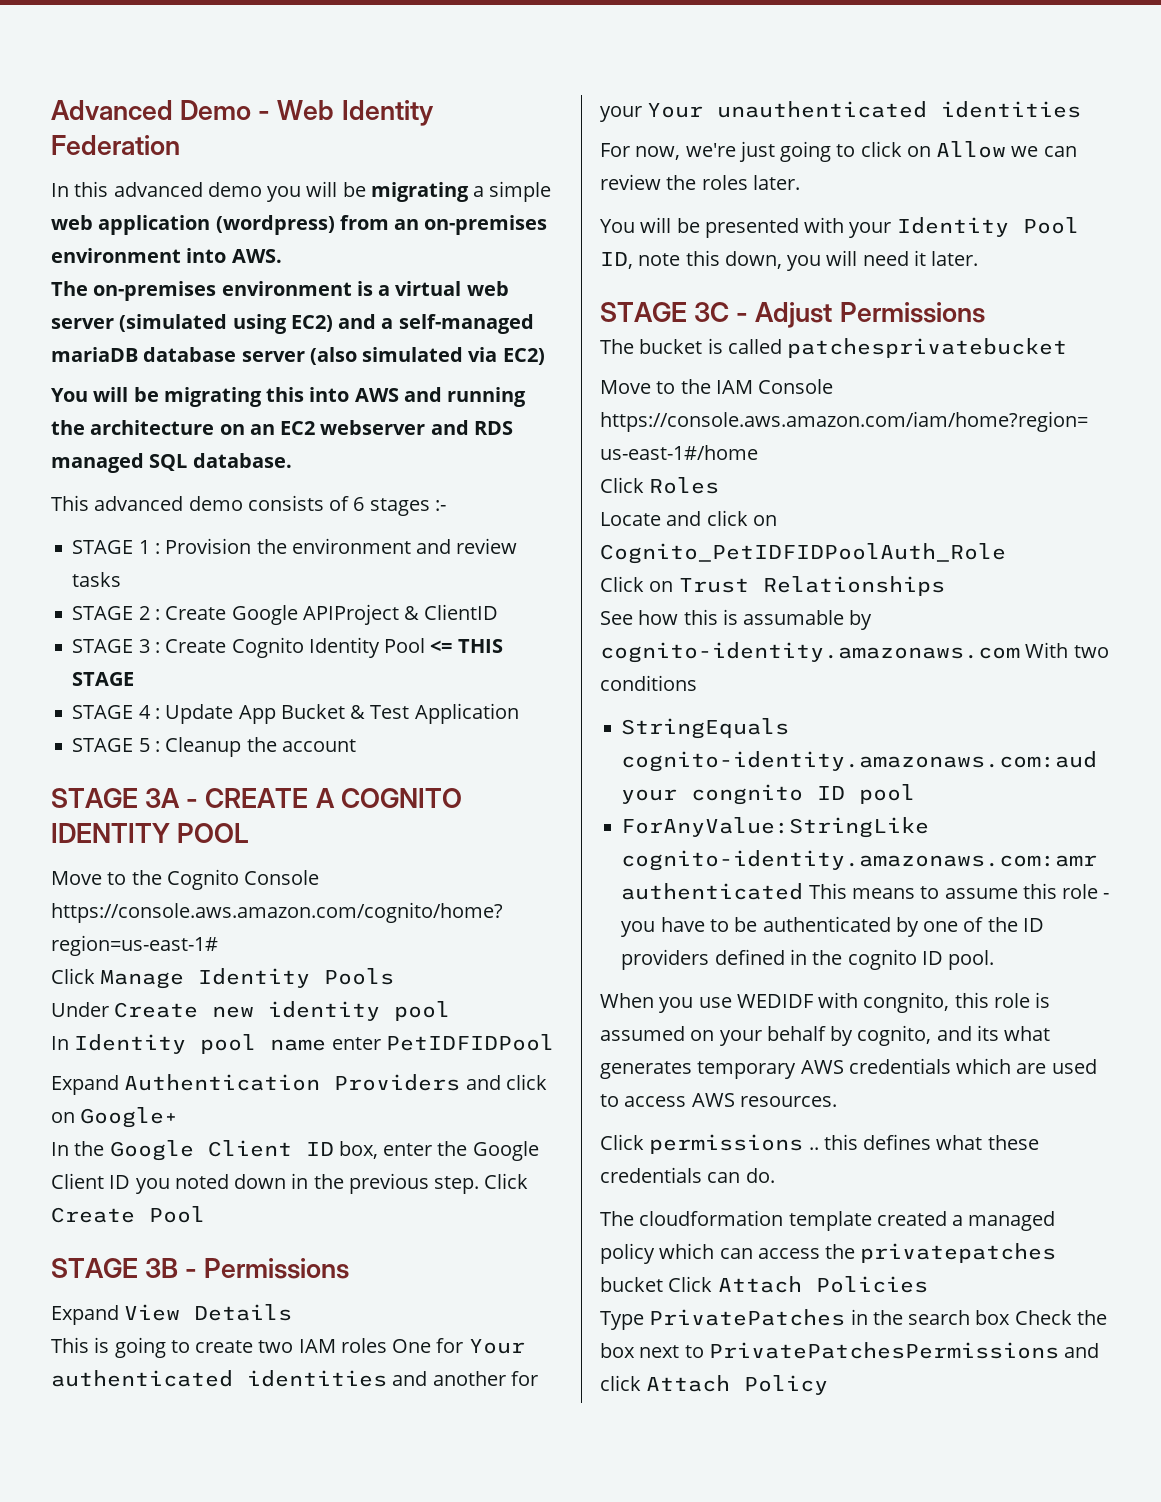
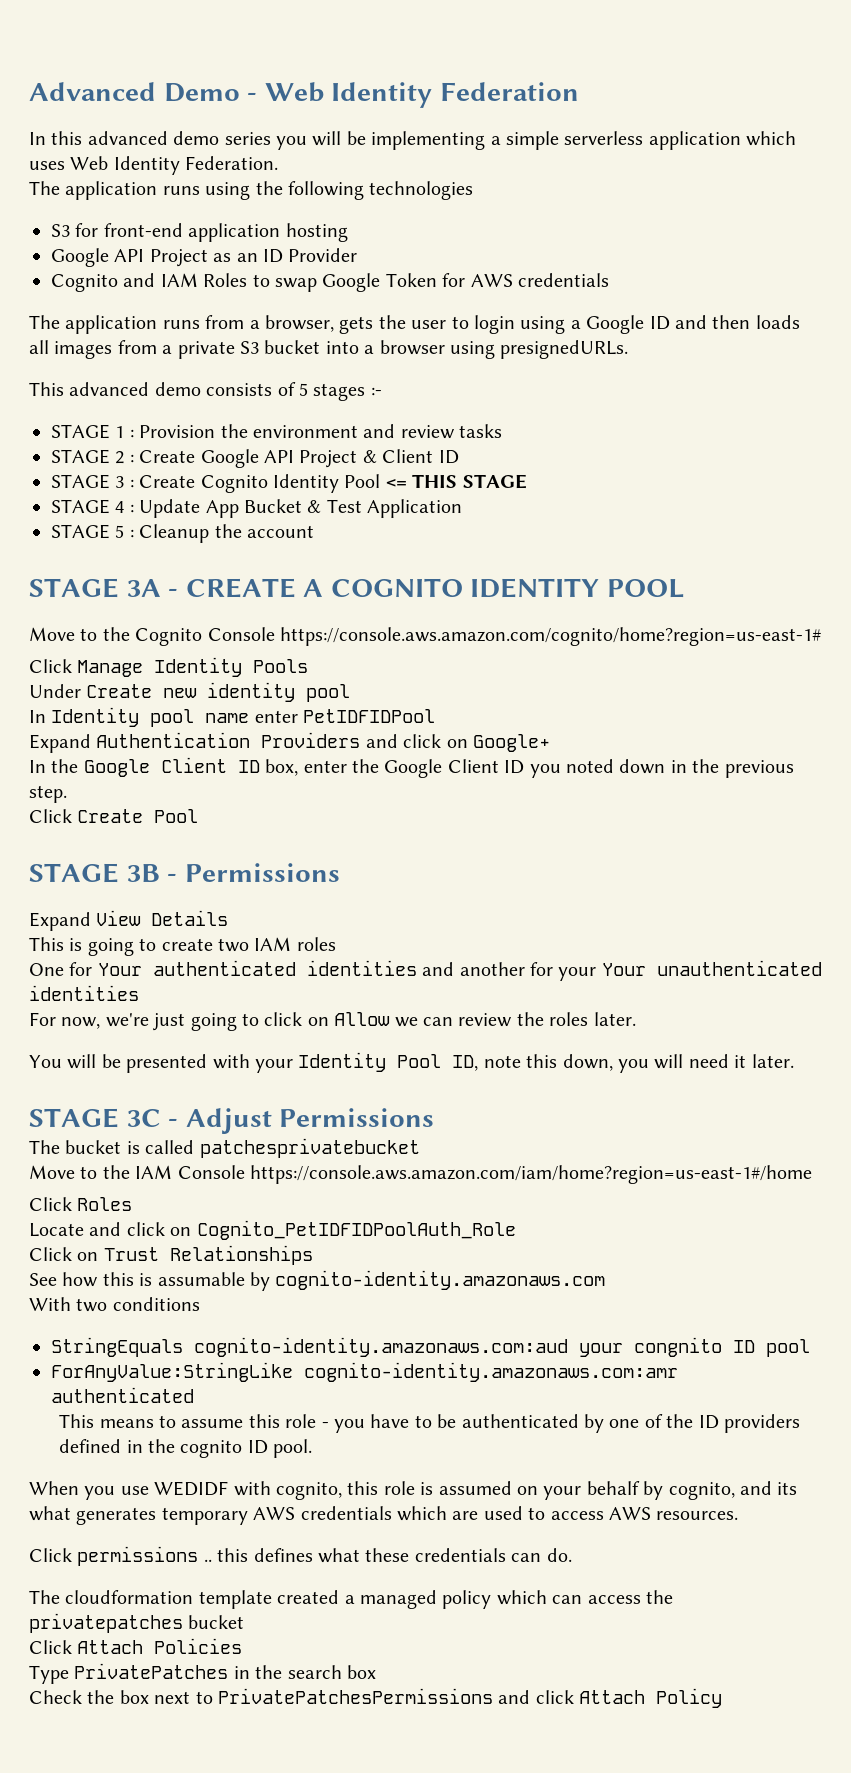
(262, 189) none -> [224,132,271,145] series
[370,182,469,202] migrating -> [371,131,486,150] implementing
[51,215,548,235] [51,248,282,263] [51,281,509,301] [51,314,534,334] [51,347,545,365] [51,387,527,407] [51,420,513,435] [51,453,292,473] web application (wordpress) from an on-premises environment into AWS. // The on-premises environment is a virtual web server (simulated using EC2) and a self-managed mariaDB database server (also simulated via EC2) // You will be migrating this into AWS and running the architecture on an EC2 webserver and RDS managed SQL database. -> [564,131,797,150] [29,156,279,175] [29,181,474,200] [51,223,348,242] [51,248,358,267] [51,273,609,292] [29,315,800,334] [29,340,629,359] serverless application which uses Web Identity Federation. // The application runs using the following technologies // S3 for front-end application hosting // Google API Project as an ID Provider // Cognito and IAM Roles to swap Google Token for AWS credentials // The application runs from a browser, gets the user to login using a Google ID and then loads all images from a private S3 bucket into a browser using presignedURLs.
[353,497,365,511] 6 -> [299,383,308,396] 5
[302,604,499,625] APIProject & ClientID -> [264,449,459,468] API Project & Client ID
(480, 1185) none -> (67, 794) //
(387, 1345) none -> (336, 944) //
(1020, 652) none -> (606, 1280) //
(804, 891) none -> (194, 1395) //
[863,992,950,1013] congnito, -> [276,1482,342,1500] cognito,
(663, 1284) none -> (245, 1622) //
(1011, 1317) none -> (376, 1672) //

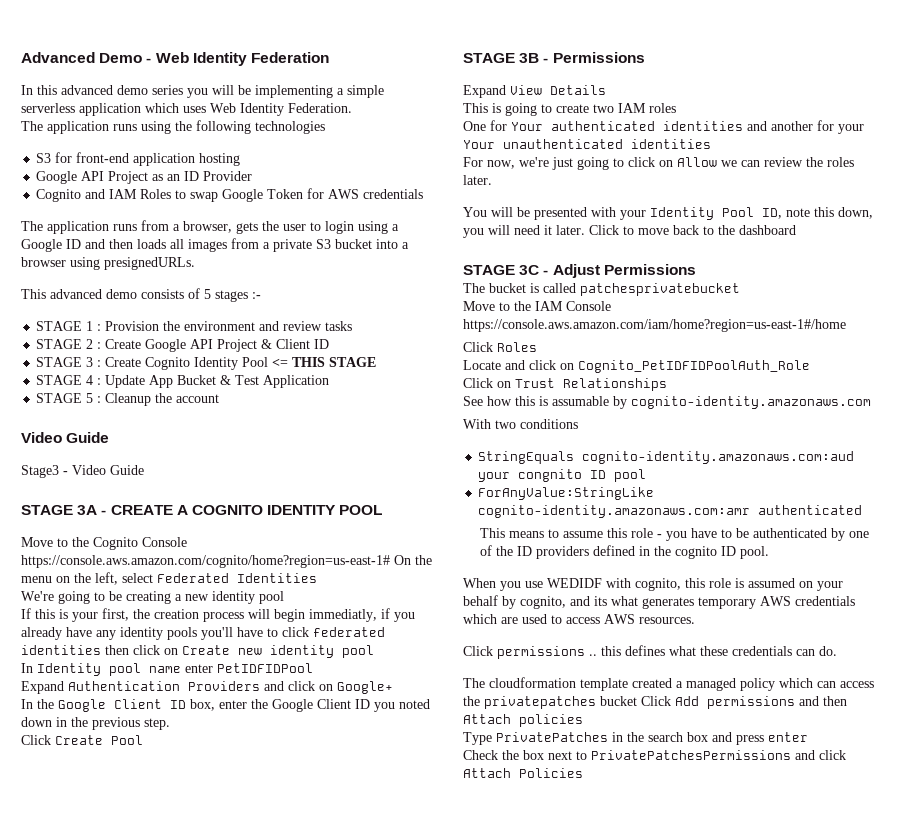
(314, 531) none -> [21,432,110,443] [21,465,144,478] // Video Guide // Stage3 - Video Guide
[29,657,309,677] [29,684,81,698] // Click Manage Identity Pools // Under -> [394,555,432,565] [21,572,317,585] [21,591,284,604] [21,608,415,622] [21,627,385,640] [21,645,178,655] On the menu on the left, select Federated Identities // We're going to be creating a new identity pool // If this is your first, the creation process will begin immediatly, if you already have any identity pools you'll have to click federated identities then click on
(794, 1061) none -> [589,225,796,235] Click to move back to the dashboard
[29,1638,243,1654] // Click Attach Policies -> [641,696,847,709] [463,714,583,727] Click Add permissions and then Attach policies
(376, 1672) none -> [712,732,808,745] and press enter
[656,1688,723,1708] Policy -> [519,768,583,778] Policies

